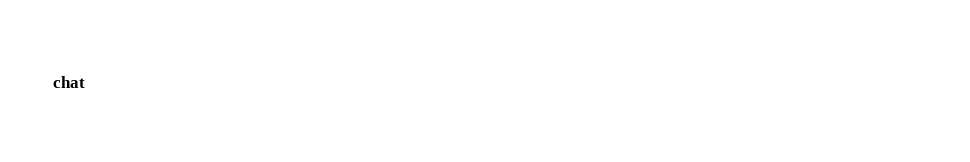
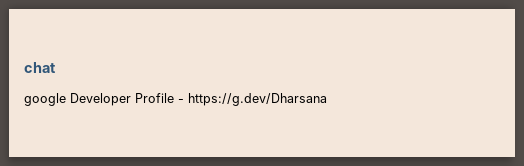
(85, 82) none -> [24,93,327,106] // google Developer Profile - https://g.dev/Dharsana

